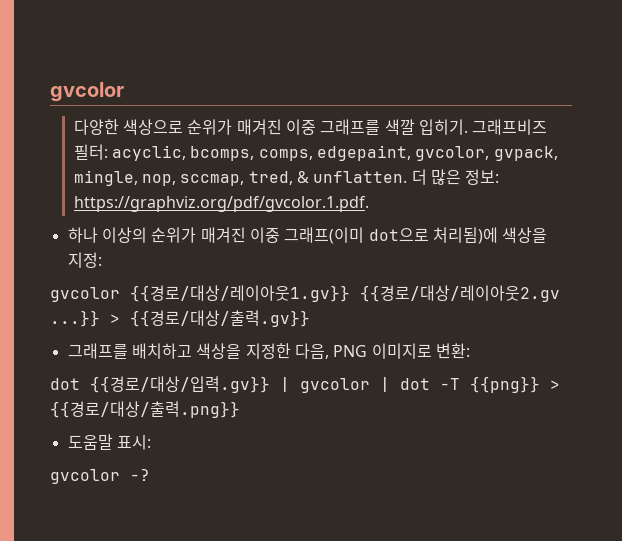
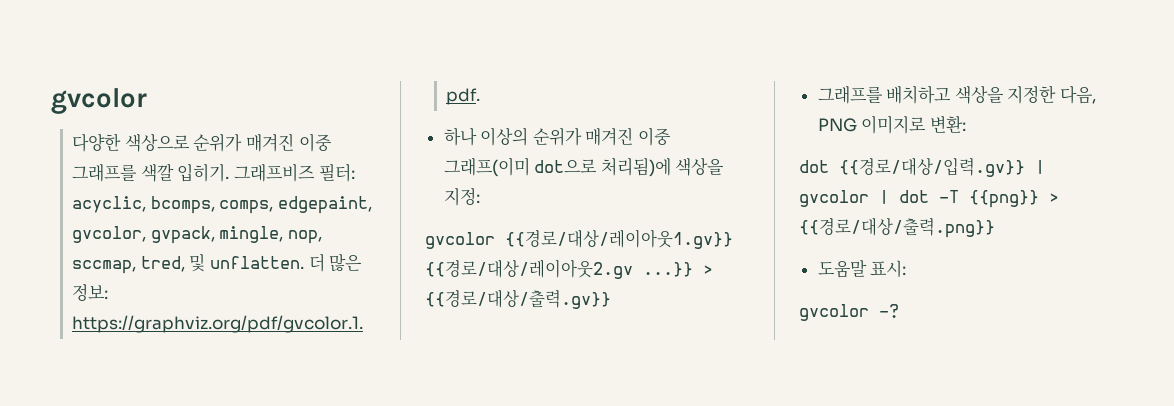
[296,171,309,183] & -> [189,254,206,272] 및

